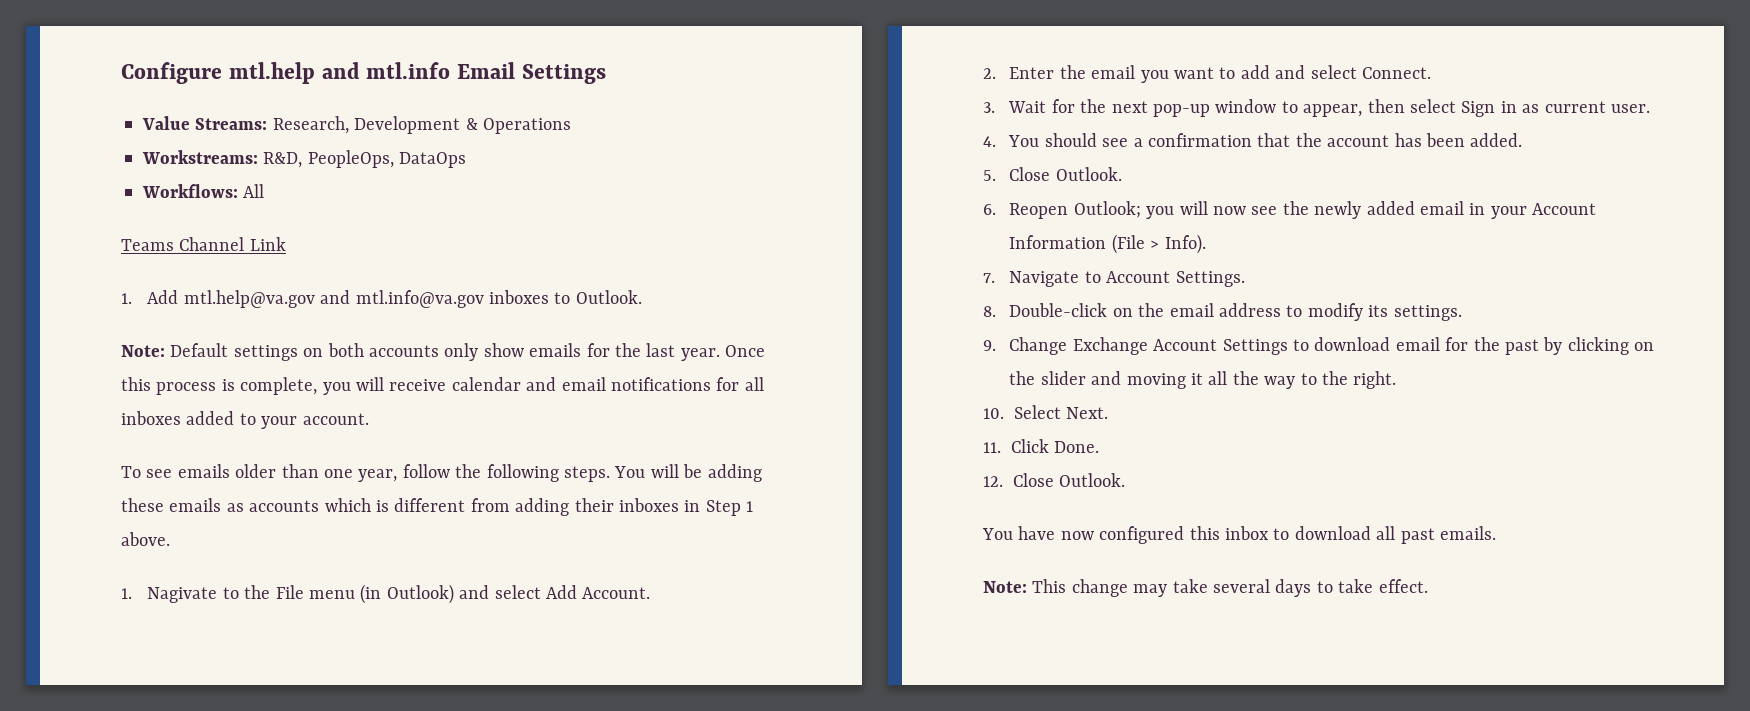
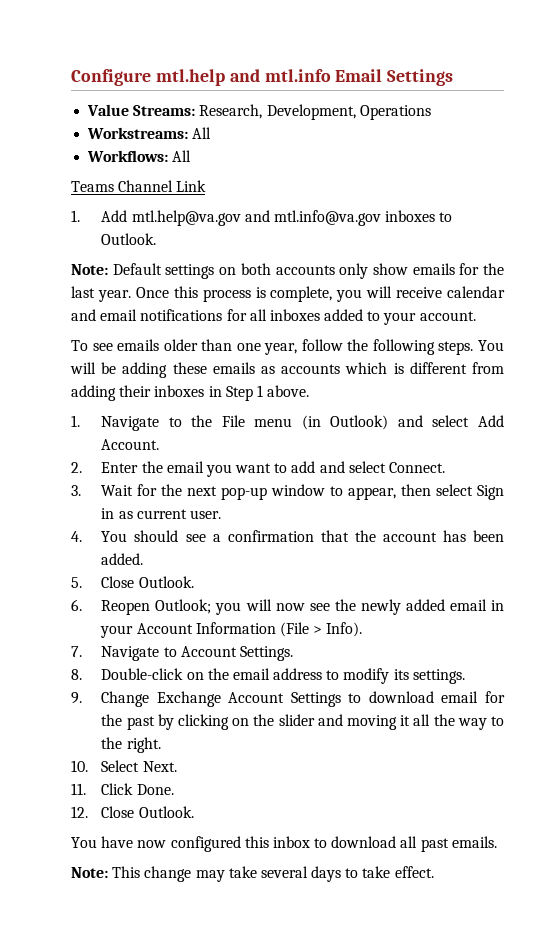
[354,116,478,134] Development & -> [266,104,356,120] Development,
[263,150,467,168] R&D, PeopleOps, DataOps -> [192,127,212,139] All
[147,587,218,603] Nagivate -> [101,416,160,431] Navigate

